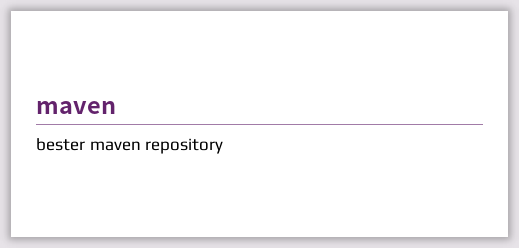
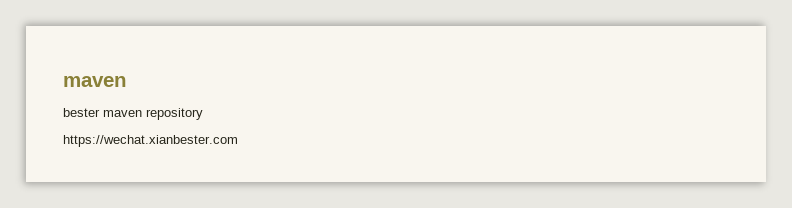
(224, 146) none -> [63,135,238,147] // https://wechat.xianbester.com

